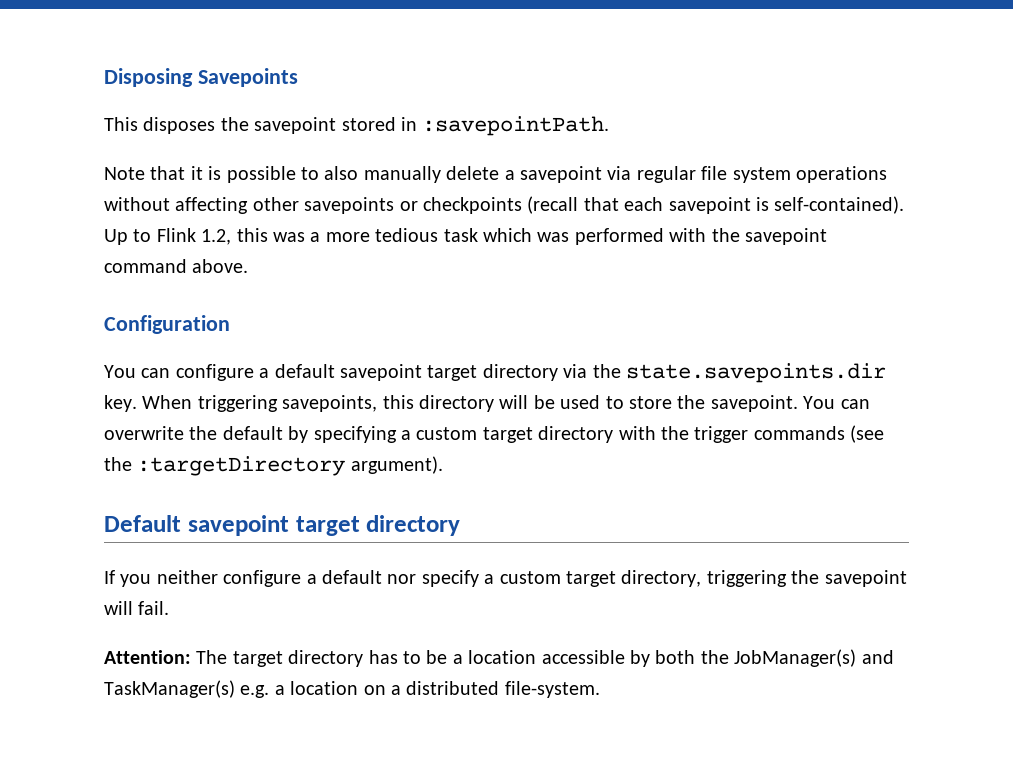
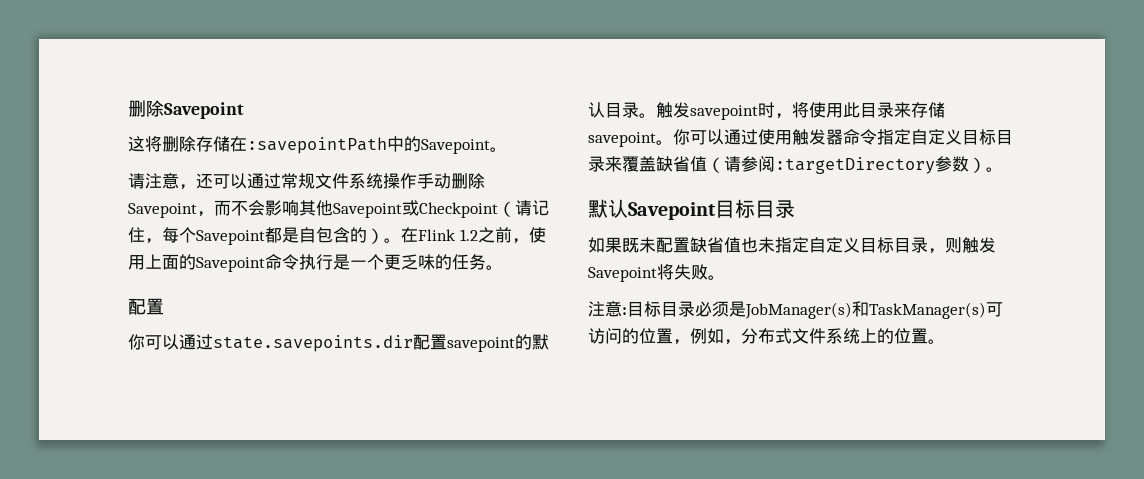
[104,68,298,87] [104,116,610,136] [104,166,887,183] [104,196,905,214] [104,228,827,245] [104,259,249,273] [104,315,230,334] [104,363,886,383] [104,395,870,412] [104,425,885,443] [104,456,443,476] [104,515,461,536] [104,570,907,587] [104,601,170,615] [104,649,894,667] [104,680,600,698] Disposing Savepoints // This disposes the savepoint stored in :savepointPath. // Note that it is possible to also manually delete a savepoint via regular file system operations without affecting other savepoints or checkpoints (recall that each savepoint is self-contained). Up to Flink 1.2, this was a more tedious task which was performed with the savepoint command above. // Configuration // You can configure a default savepoint target directory via the state.savepoints.dir key. When triggering savepoints, this directory will be used to store the savepoint. You can overwrite the default by specifying a custom target directory with the trigger commands (see the :targetDirectory argument). // Default savepoint target directory // If you neither configure a default nor specify a custom target directory, triggering the savepoint will fail. // Attention: The target directory has to be a location accessible by both the JobManager(s) and TaskManager(s) e.g. a location on a distributed file-system. -> [128,100,244,119] [128,136,507,154] [128,173,485,190] [128,200,549,218] [128,227,546,245] [128,254,503,272] [128,298,164,315] [128,334,549,352] [588,102,945,120] [588,129,1013,147] [588,156,1003,174] [588,199,795,220] [588,237,996,254] [588,264,725,282] [588,301,1003,319] [588,328,945,345] 删除Savepoint // 这将删除存储在:savepointPath中的Savepoint。 // 请注意，还可以通过常规文件系统操作手动删除Savepoint，而不会影响其他Savepoint或Checkpoint（请记住，每个Savepoint都是自包含的）。在Flink 1.2之前，使用上面的Savepoint命令执行是一个更乏味的任务。 // 配置 // 你可以通过state.savepoints.dir配置savepoint的默认目录。触发savepoint时，将使用此目录来存储savepoint。你可以通过使用触发器命令指定自定义目标目录来覆盖缺省值（请参阅:targetDirectory参数）。 // 默认Savepoint目标目录 // 如果既未配置缺省值也未指定自定义目标目录，则触发Savepoint将失败。 // 注意:目标目录必须是JobManager(s)和TaskManager(s)可访问的位置，例如，分布式文件系统上的位置。

